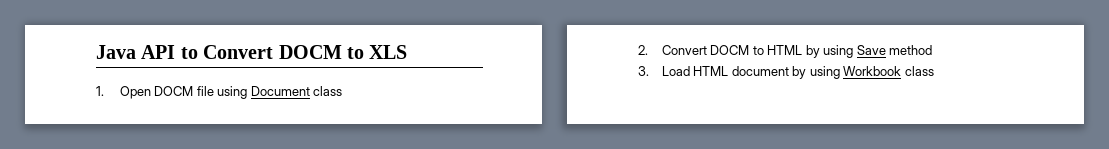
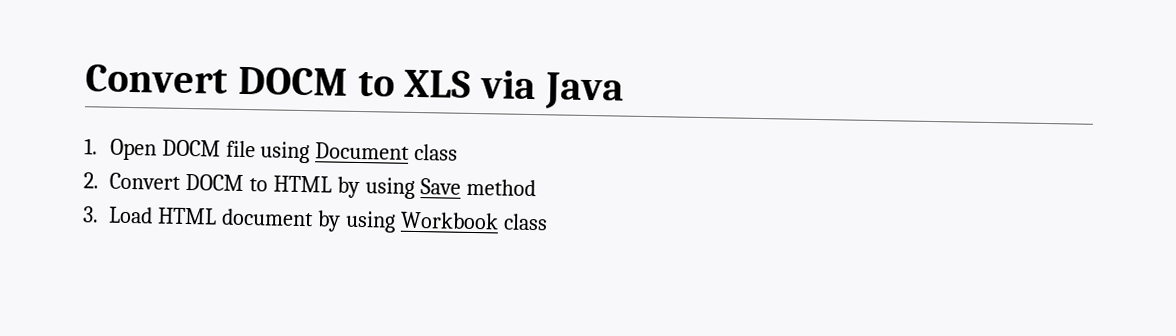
[96,45,198,59] Java API to -> (85, 79) none
(408, 52) none -> [480,70,624,110] via Java

